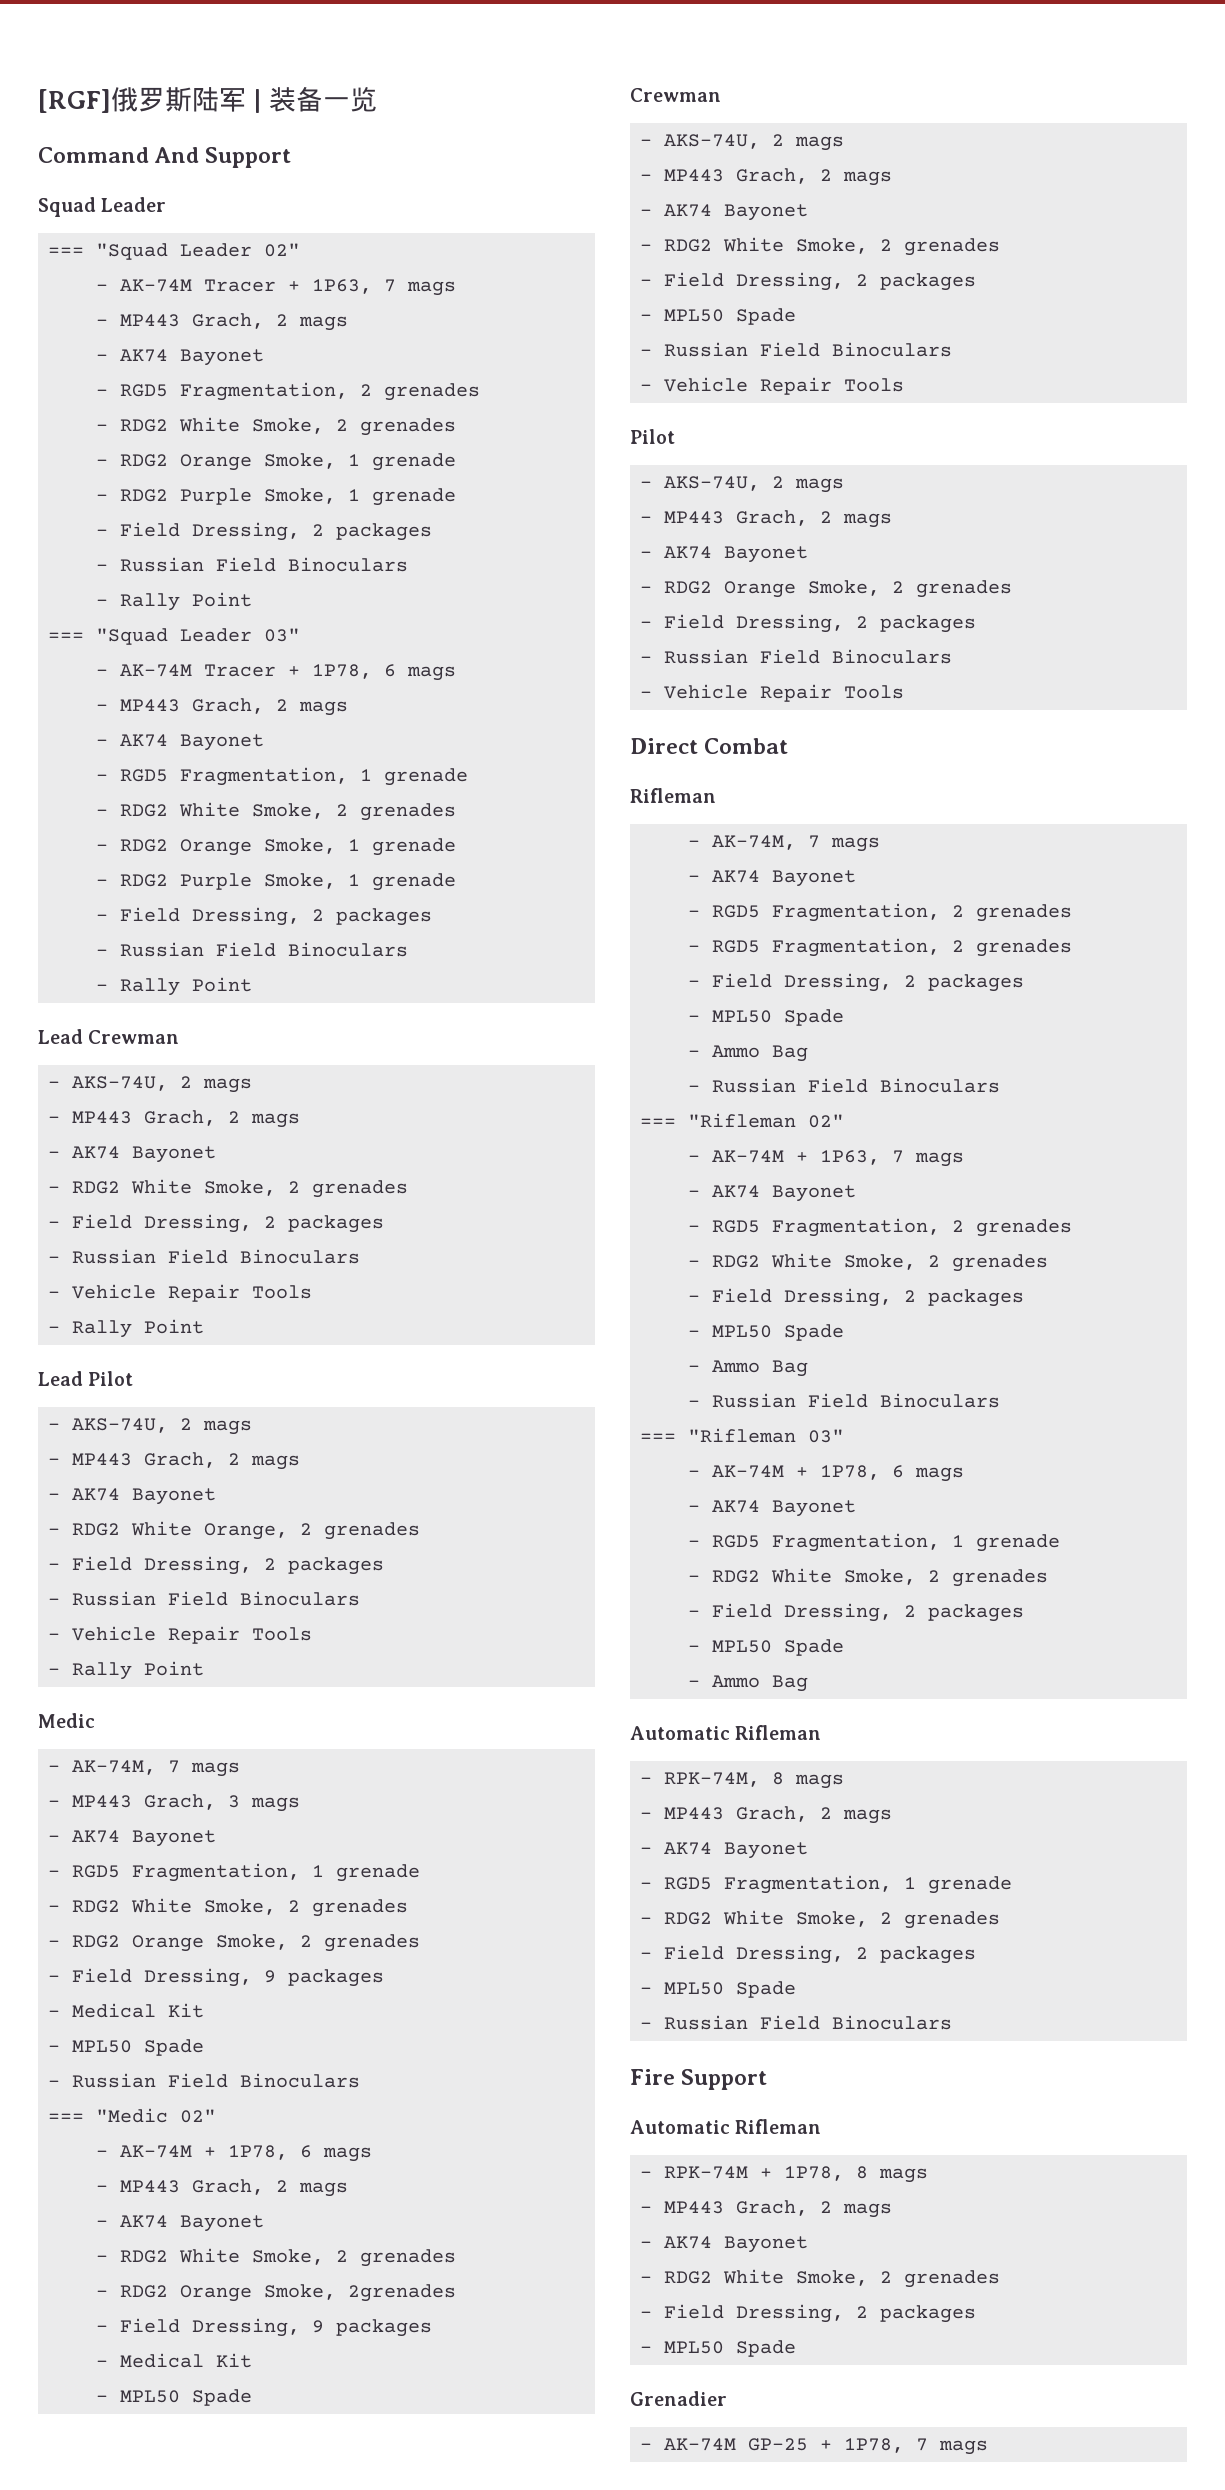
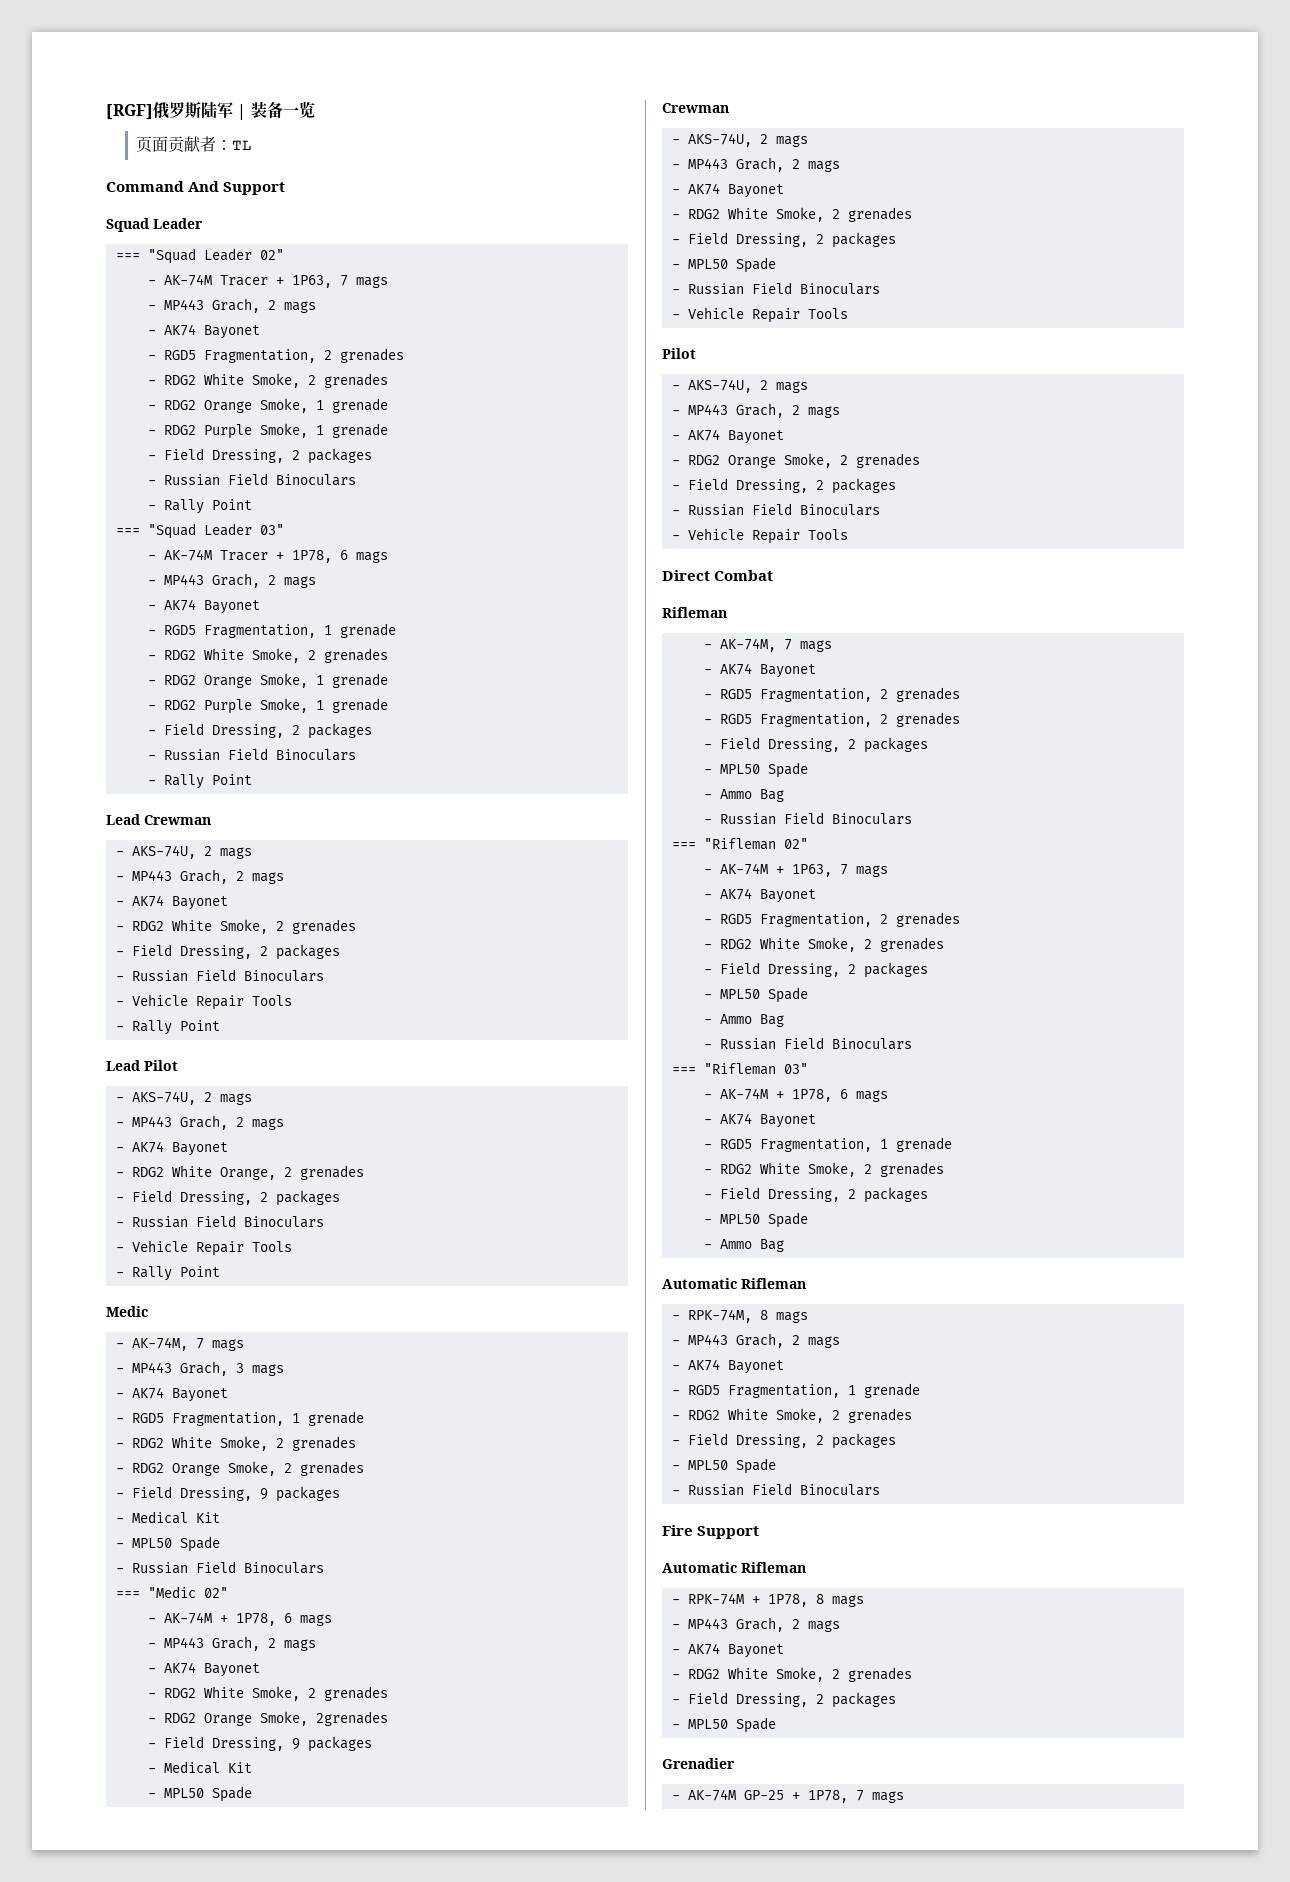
(378, 99) none -> [136,136,253,153] // 页面贡献者：TL

